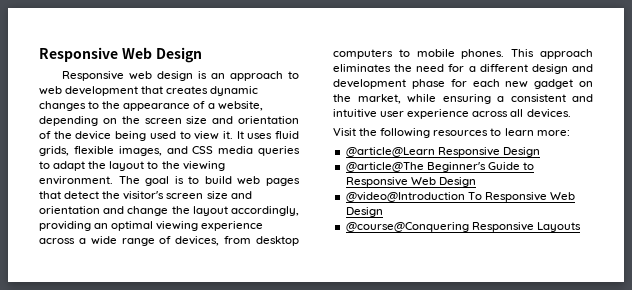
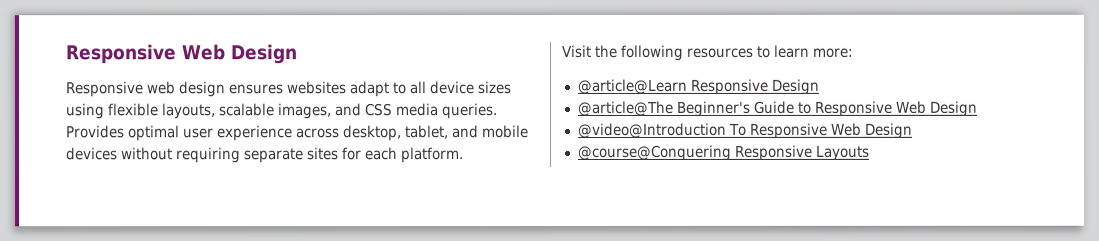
[198,71,299,81] [39,86,259,96] [39,101,263,111] [39,116,299,126] [39,131,299,141] [39,146,300,156] [39,161,225,171] [39,176,300,186] [39,191,252,200] [39,206,299,216] [39,221,264,231] [39,236,299,246] [333,49,593,59] [333,64,593,74] [333,79,593,89] [333,94,593,104] [333,109,571,119] is an approach to web development that creates dynamic changes to the appearance of a website, depending on the screen size and orientation of the device being used to view it. It uses fluid grids, flexible images, and CSS media queries to adapt the layout to the viewing environment. The goal is to build web pages that detect the visitor's screen size and orientation and change the layout accordingly, providing an optimal viewing experience across a wide range of devices, from desktop computers to mobile phones. This approach eliminates the need for a different design and development phase for each new gadget on the market, while ensuring a consistent and intuitive user experience across all devices. -> [228,81,511,98] [65,103,497,120] [66,125,529,142] [66,147,464,164] ensures websites adapt to all device sizes using flexible layouts, scalable images, and CSS media queries. Provides optimal user experience across desktop, tablet, and mobile devices without requiring separate sites for each platform.

